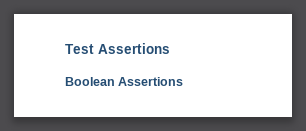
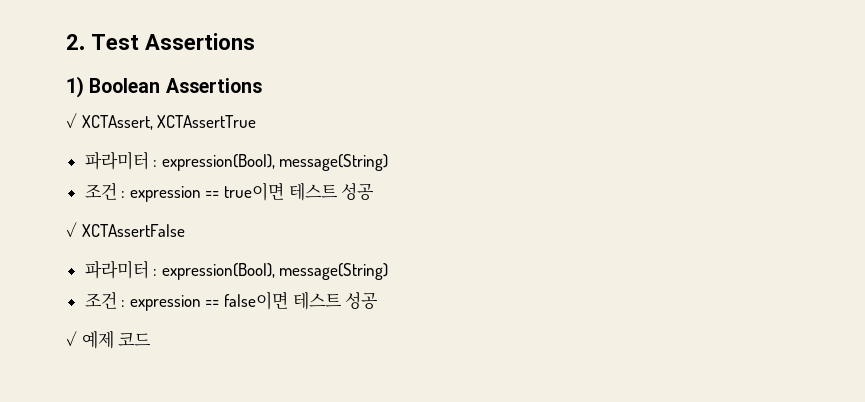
(65, 49) none -> [66,34,85,50] 2.
(170, 48) none -> [66,76,84,98] 1)
(184, 81) none -> [66,113,257,130] [84,151,389,171] [84,182,375,202] [66,222,185,237] [84,260,389,280] [84,291,379,311] [66,330,152,349] // ✓ XCTAssert, XCTAssertTrue // 파라미터 : expression(Bool), message(String) // 조건 : expression == true이면 테스트 성공 // ✓ XCTAssertFalse // 파라미터 : expression(Bool), message(String) // 조건 : expression == false이면 테스트 성공 // ✓ 예제 코드

